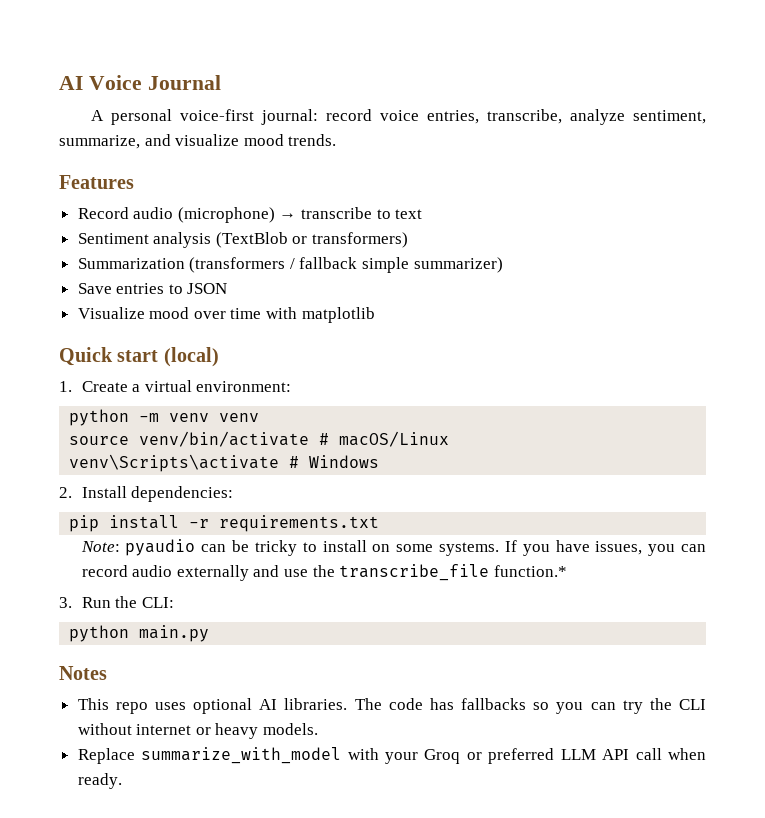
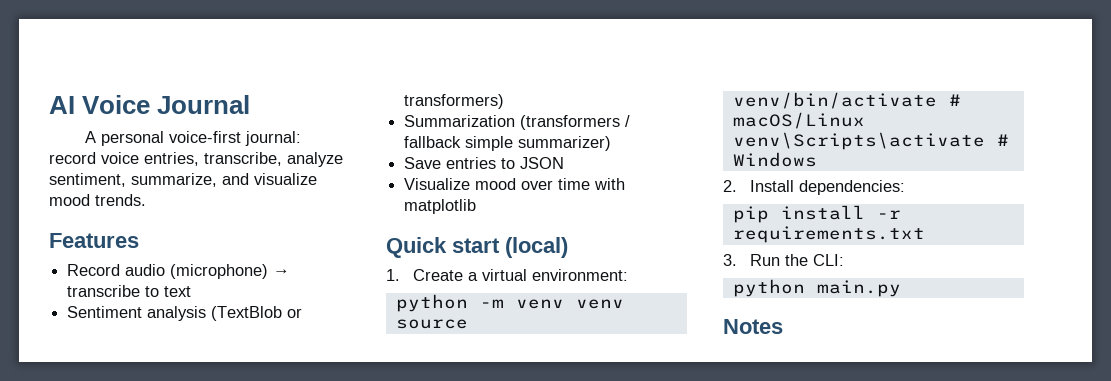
[80,539,706,556] [81,564,567,581] // Note: pyaudio can be tricky to install on some systems. If you have issues, you can record audio externally and use the transcribe_file function.* -> (925, 234) none
[77,698,706,714] [77,723,319,739] [77,747,706,764] [77,773,122,789] // This repo uses optional AI libraries. The code has fallbacks so you can try the CLI without internet or heavy models. // Replace summarize_with_model with your Groq or preferred LLM API call when ready. -> (783, 326) none

